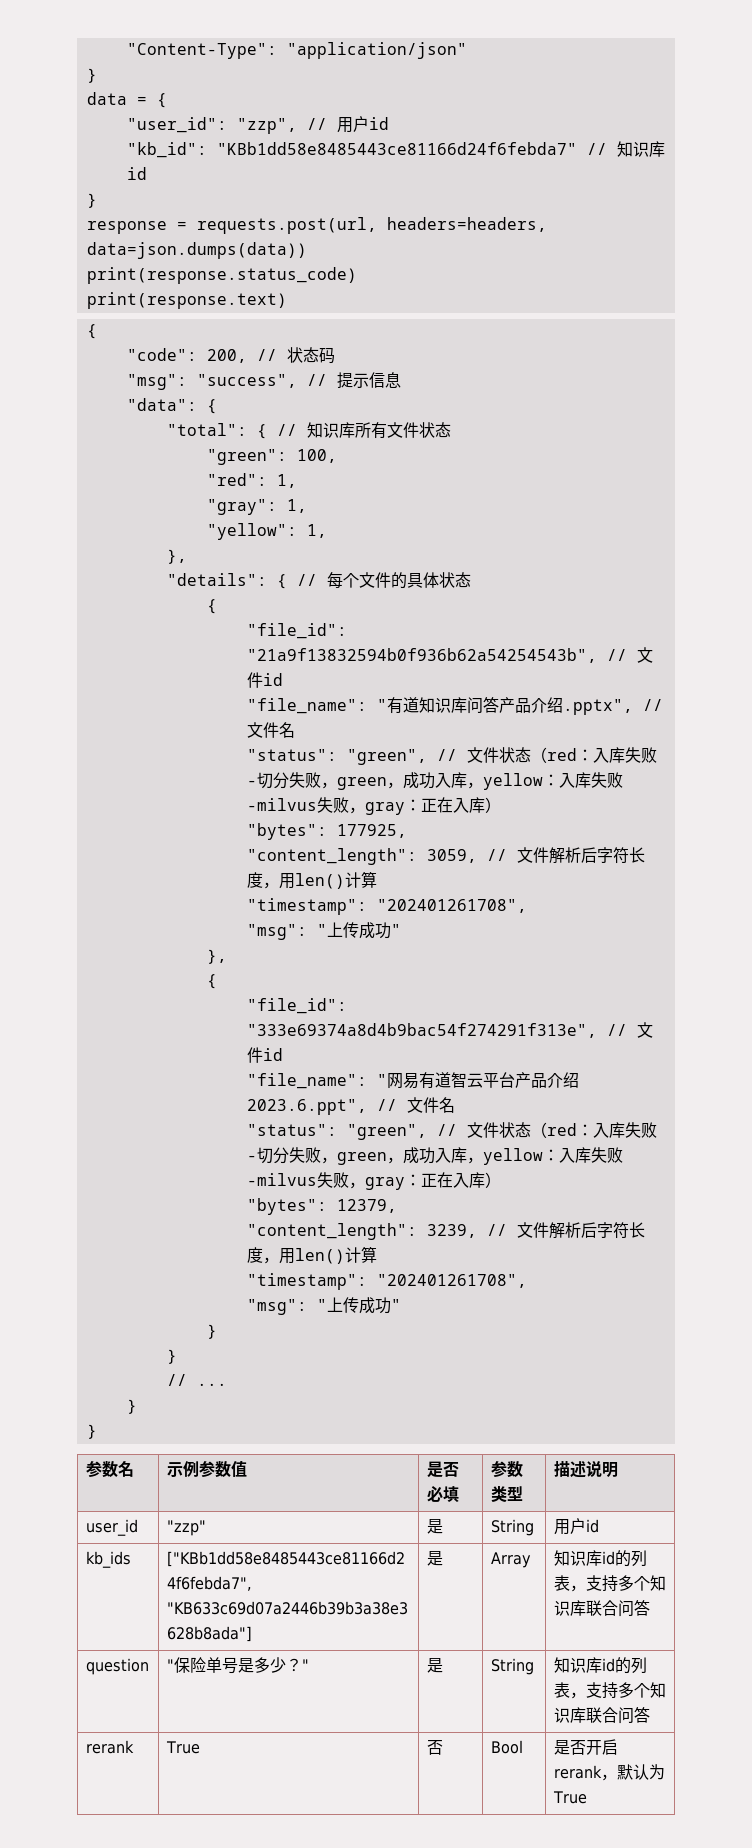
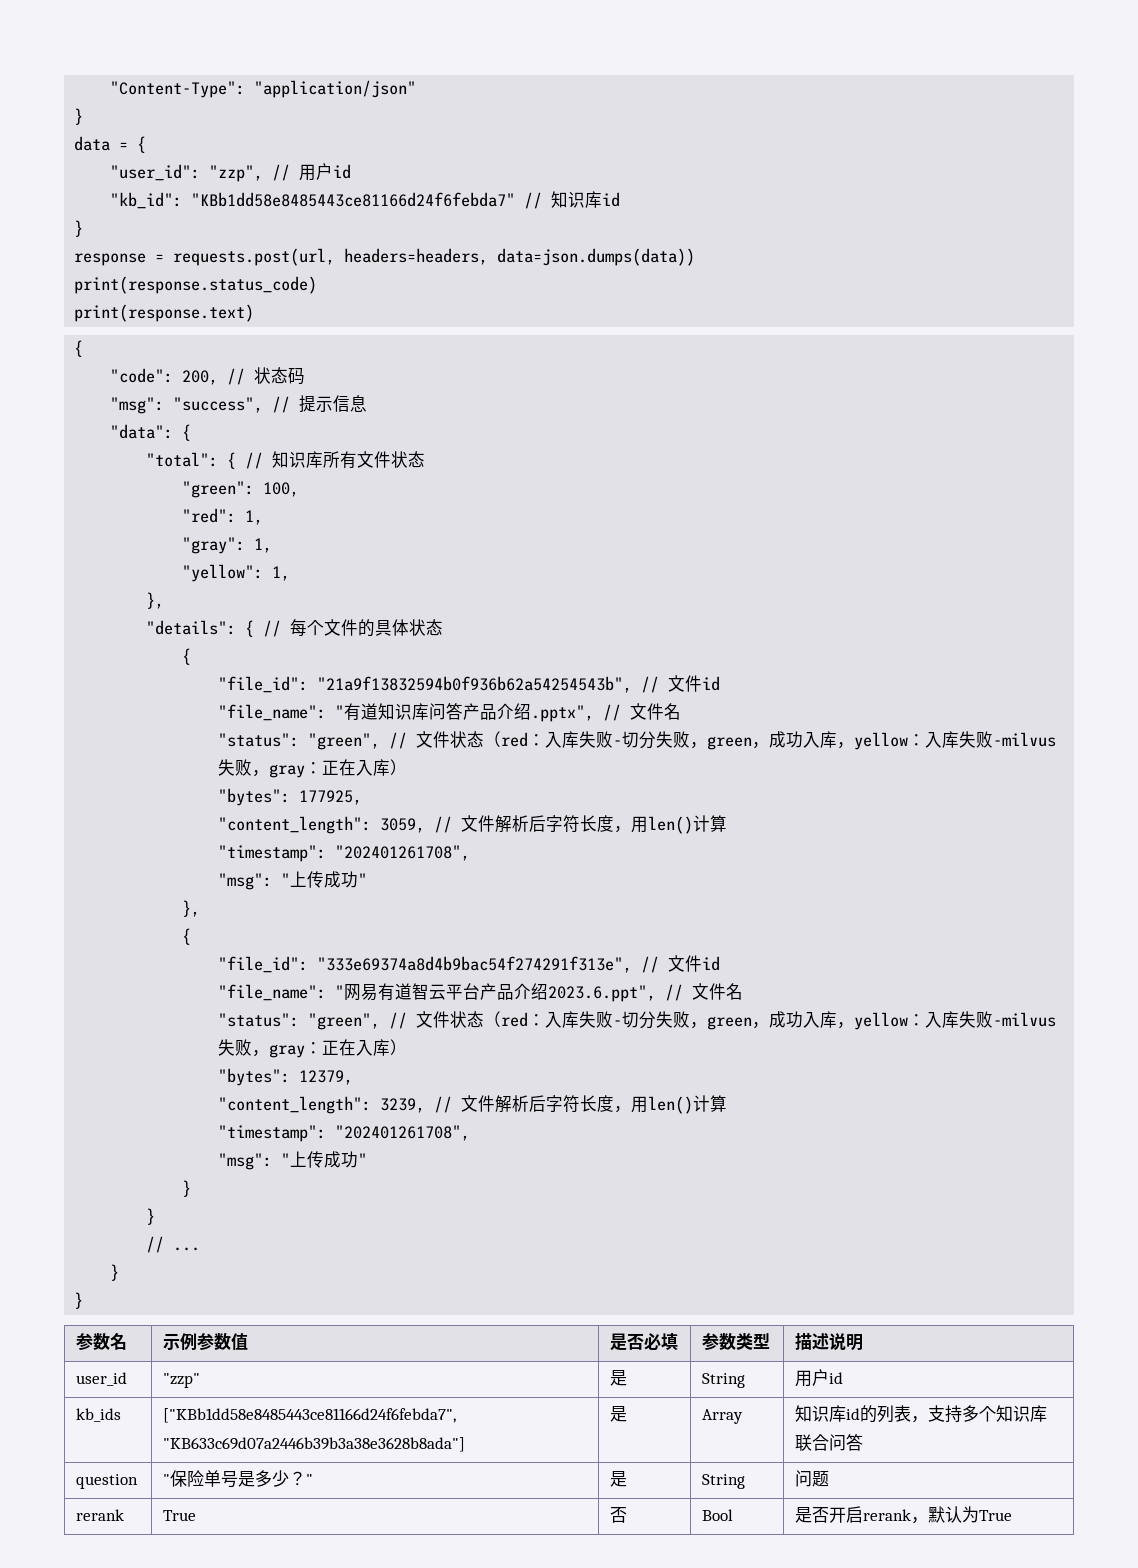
[553,1657,647,1674] [553,1682,666,1699] [553,1707,650,1724] 知识库id的列表，支持多个知识库联合问答 -> [795,1470,830,1487] 问题

